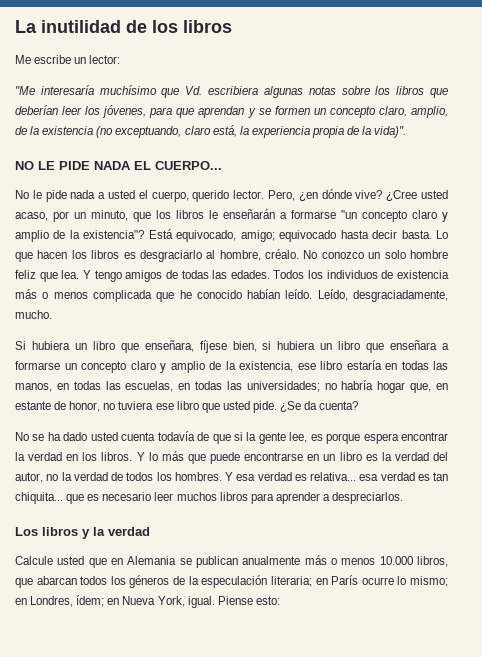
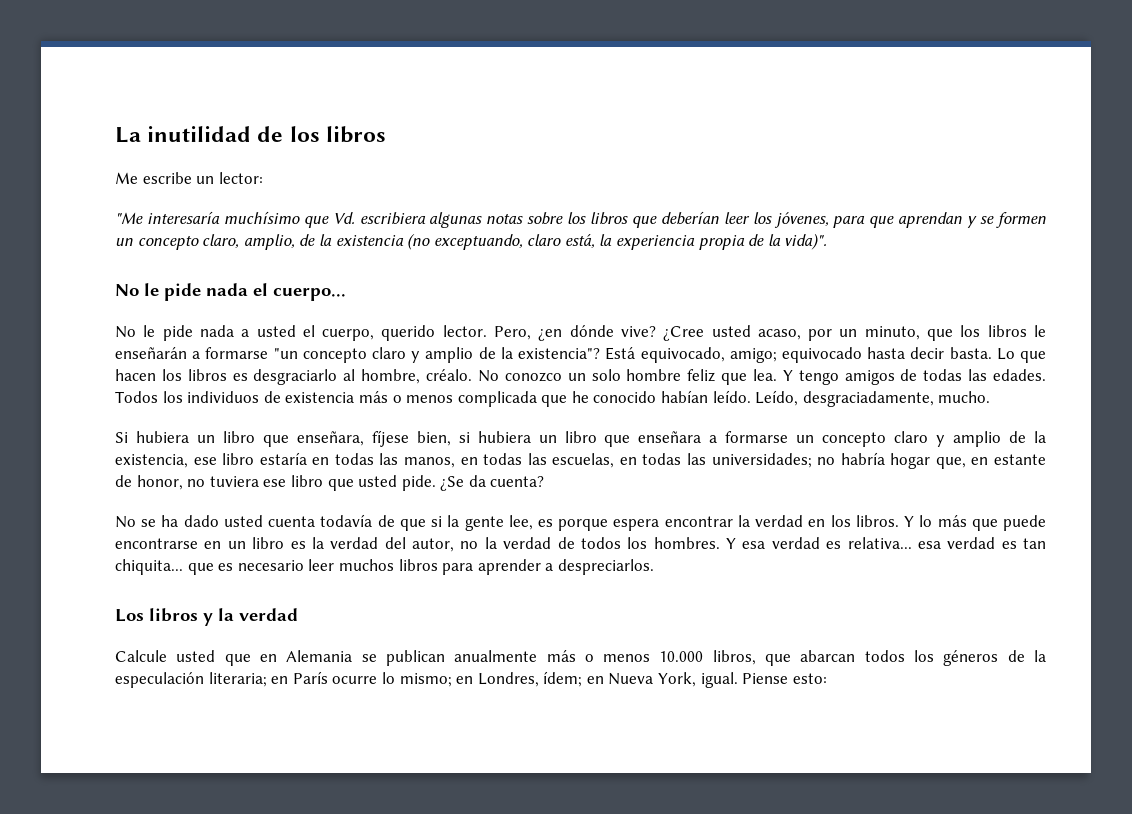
[15,161,222,170] NO LE PIDE NADA EL CUERPO... -> [115,283,346,301] No le pide nada el cuerpo...

